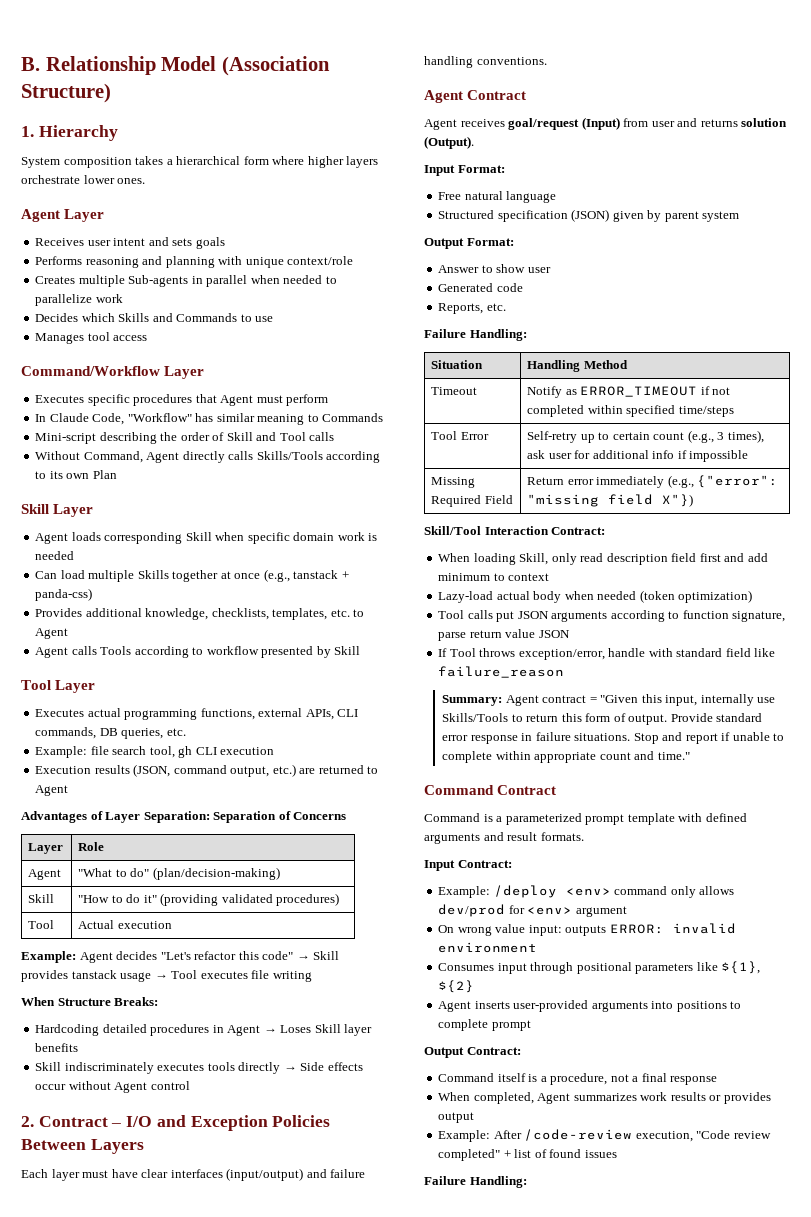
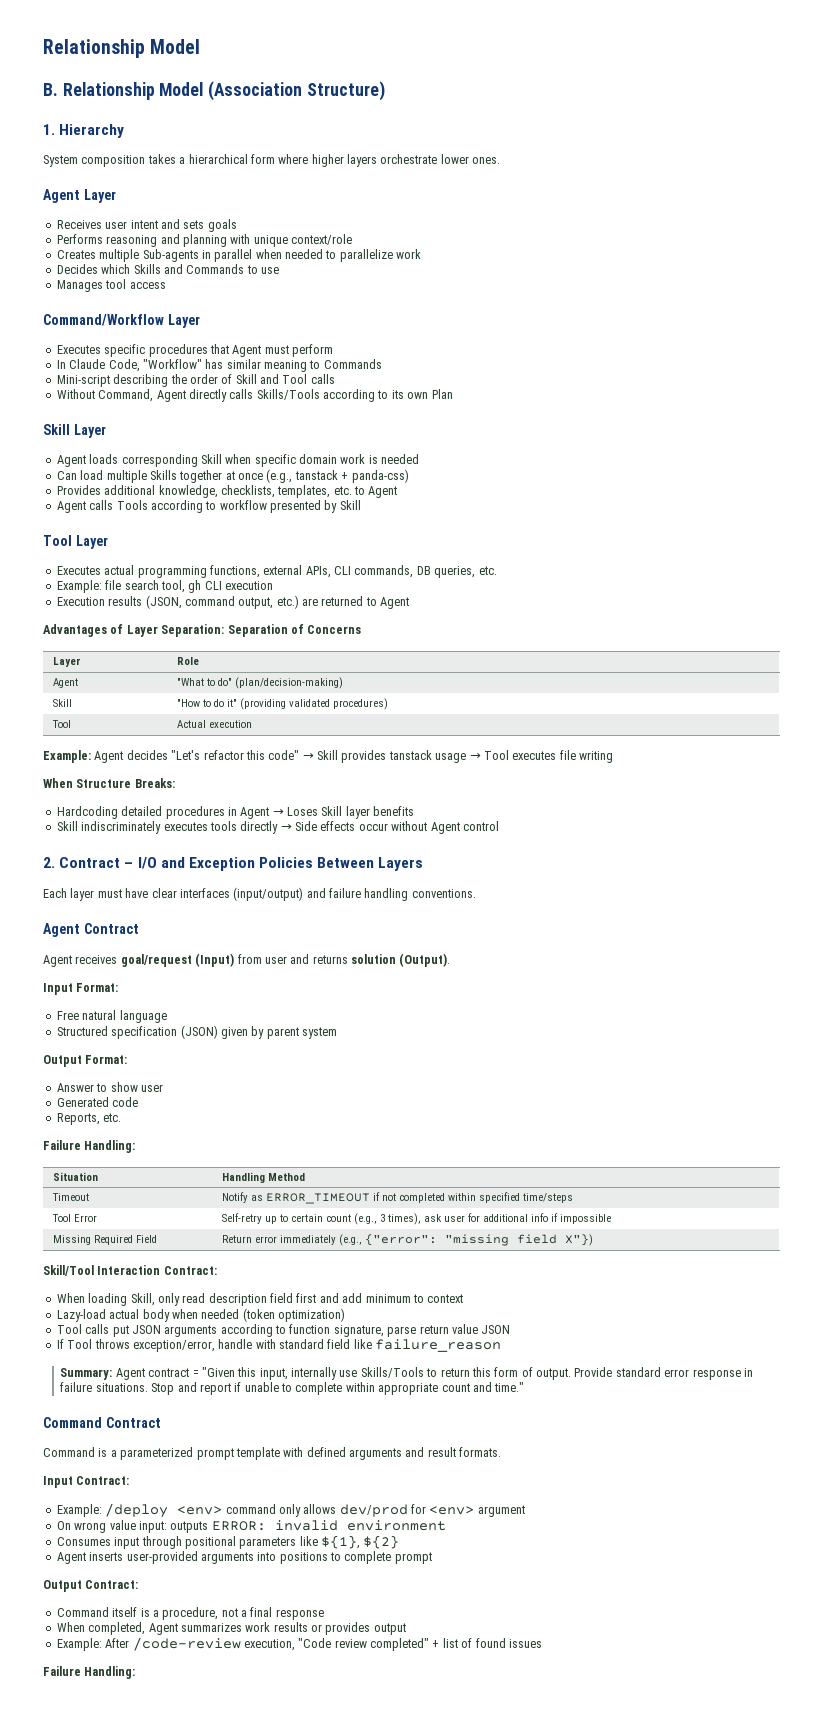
(21, 64) none -> [43,39,201,58] Relationship Model //

